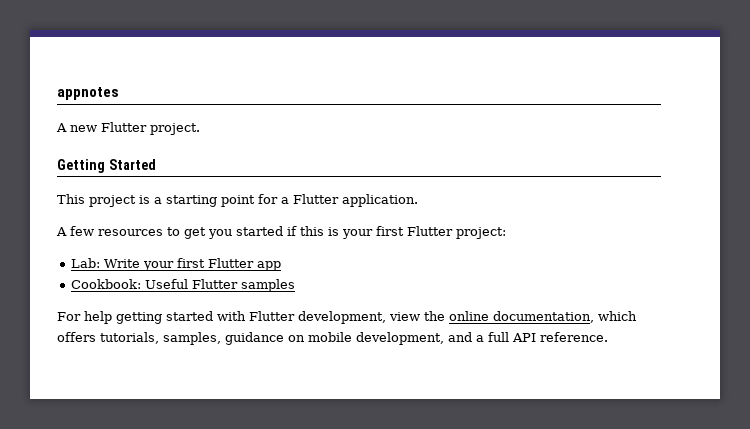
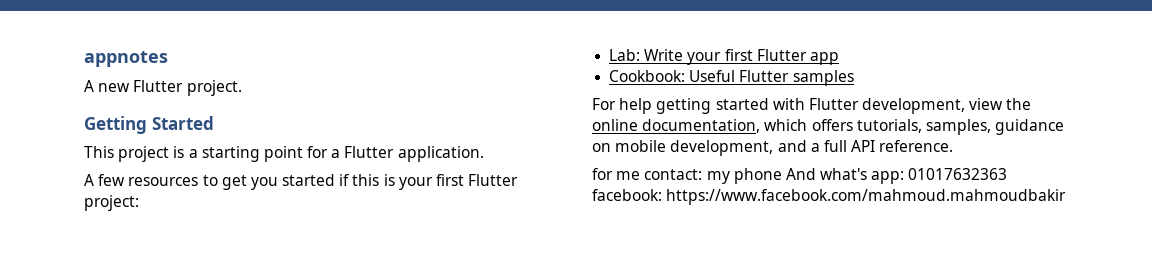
(608, 337) none -> [592,168,1008,184] [592,189,1067,205] // for me contact: my phone And what's app: 01017632363 facebook: https://www.facebook.com/mahmoud.mahmoudbakir

